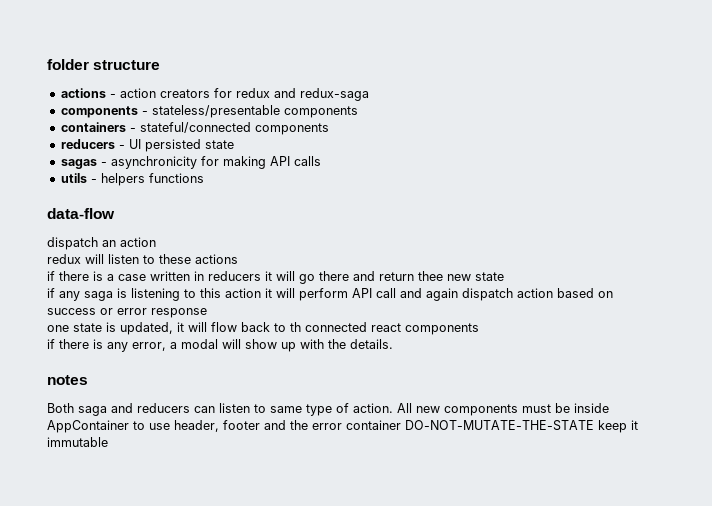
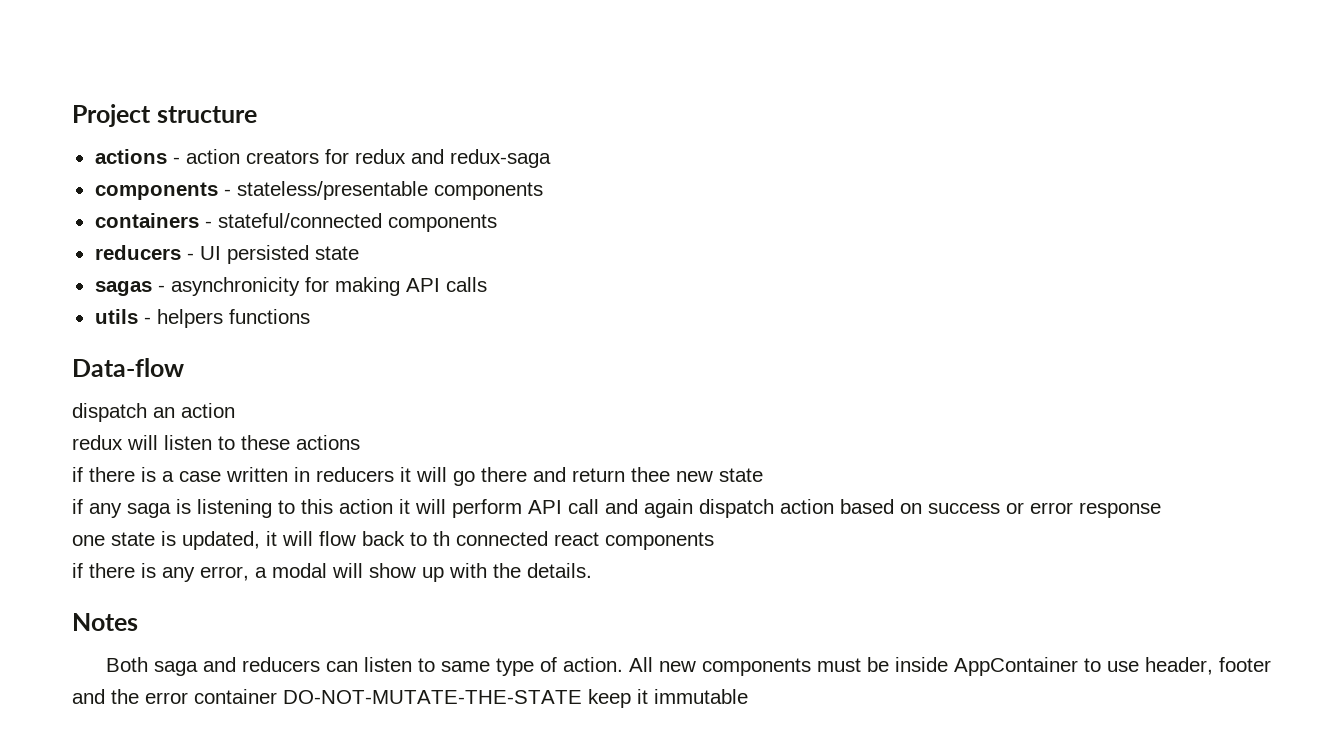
[47,59,89,70] folder -> [72,104,151,127] Project
[47,208,115,219] data-flow -> [72,358,184,377] Data-flow
[47,375,88,385] notes -> [72,613,138,631] Notes

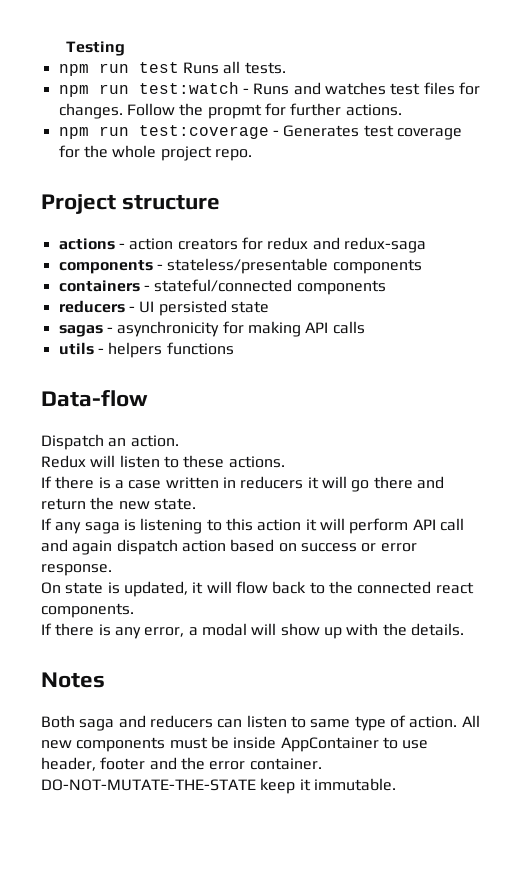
(72, 115) none -> [65,41,125,56] [58,61,286,76] [58,82,480,97] [58,103,402,119] [58,125,462,140] [58,145,252,161] Testing // npm run test Runs all tests. // npm run test:watch - Runs and watches test files for changes. Follow the propmt for further actions. // npm run test:coverage - Generates test coverage for the whole project repo. //
[72,403,235,422] [72,435,123,450] dispatch an action // redux -> [41,434,179,450] [41,455,86,468] Dispatch an action. // Redux
[296,435,360,450] [72,467,83,482] actions // if -> [228,456,285,468] [41,476,52,488] actions. // If
[631,467,763,482] [72,499,83,514] thee new state // if -> [90,497,196,510] [41,518,52,530] the new state. // If
[1079,502,1161,518] [72,535,105,546] response // one -> [41,564,112,576] [41,582,61,594] response. // On
[433,531,450,546] th -> [328,581,353,594] the
[605,532,714,550] [72,563,83,578] components // if -> [41,603,134,618] [41,623,52,635] components. // If
[194,689,277,704] container -> [249,758,322,770] container.
[654,689,748,704] immutable -> [313,778,396,791] immutable.

